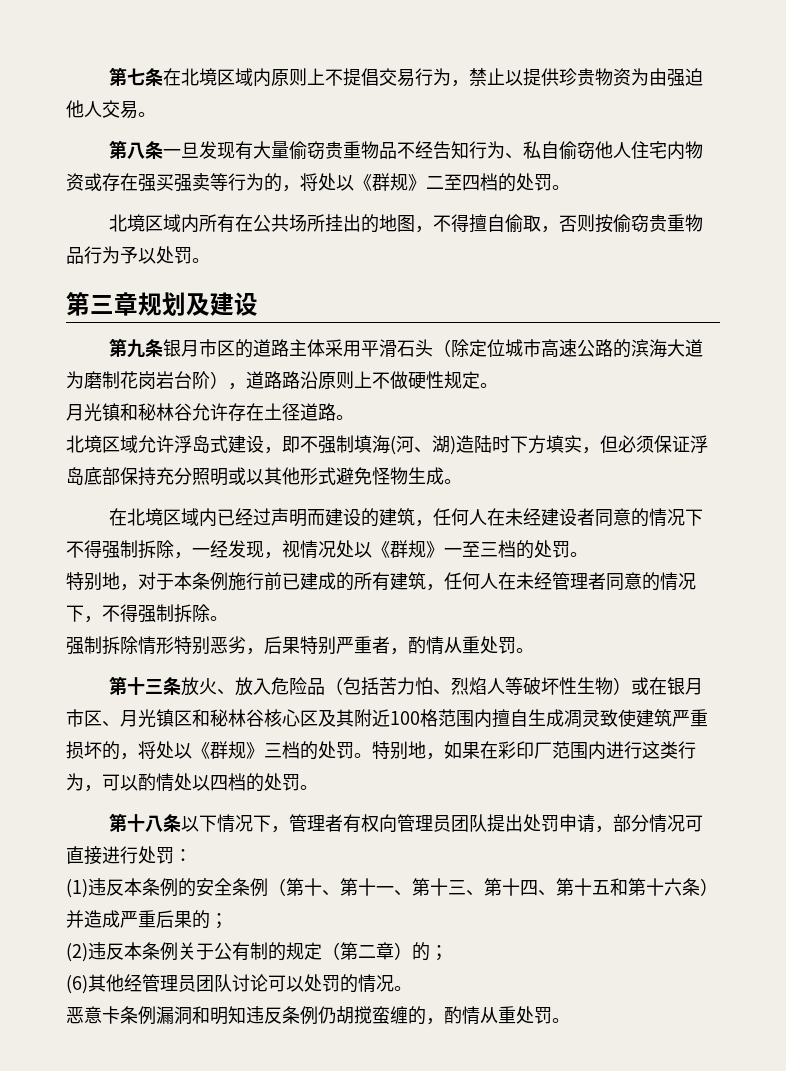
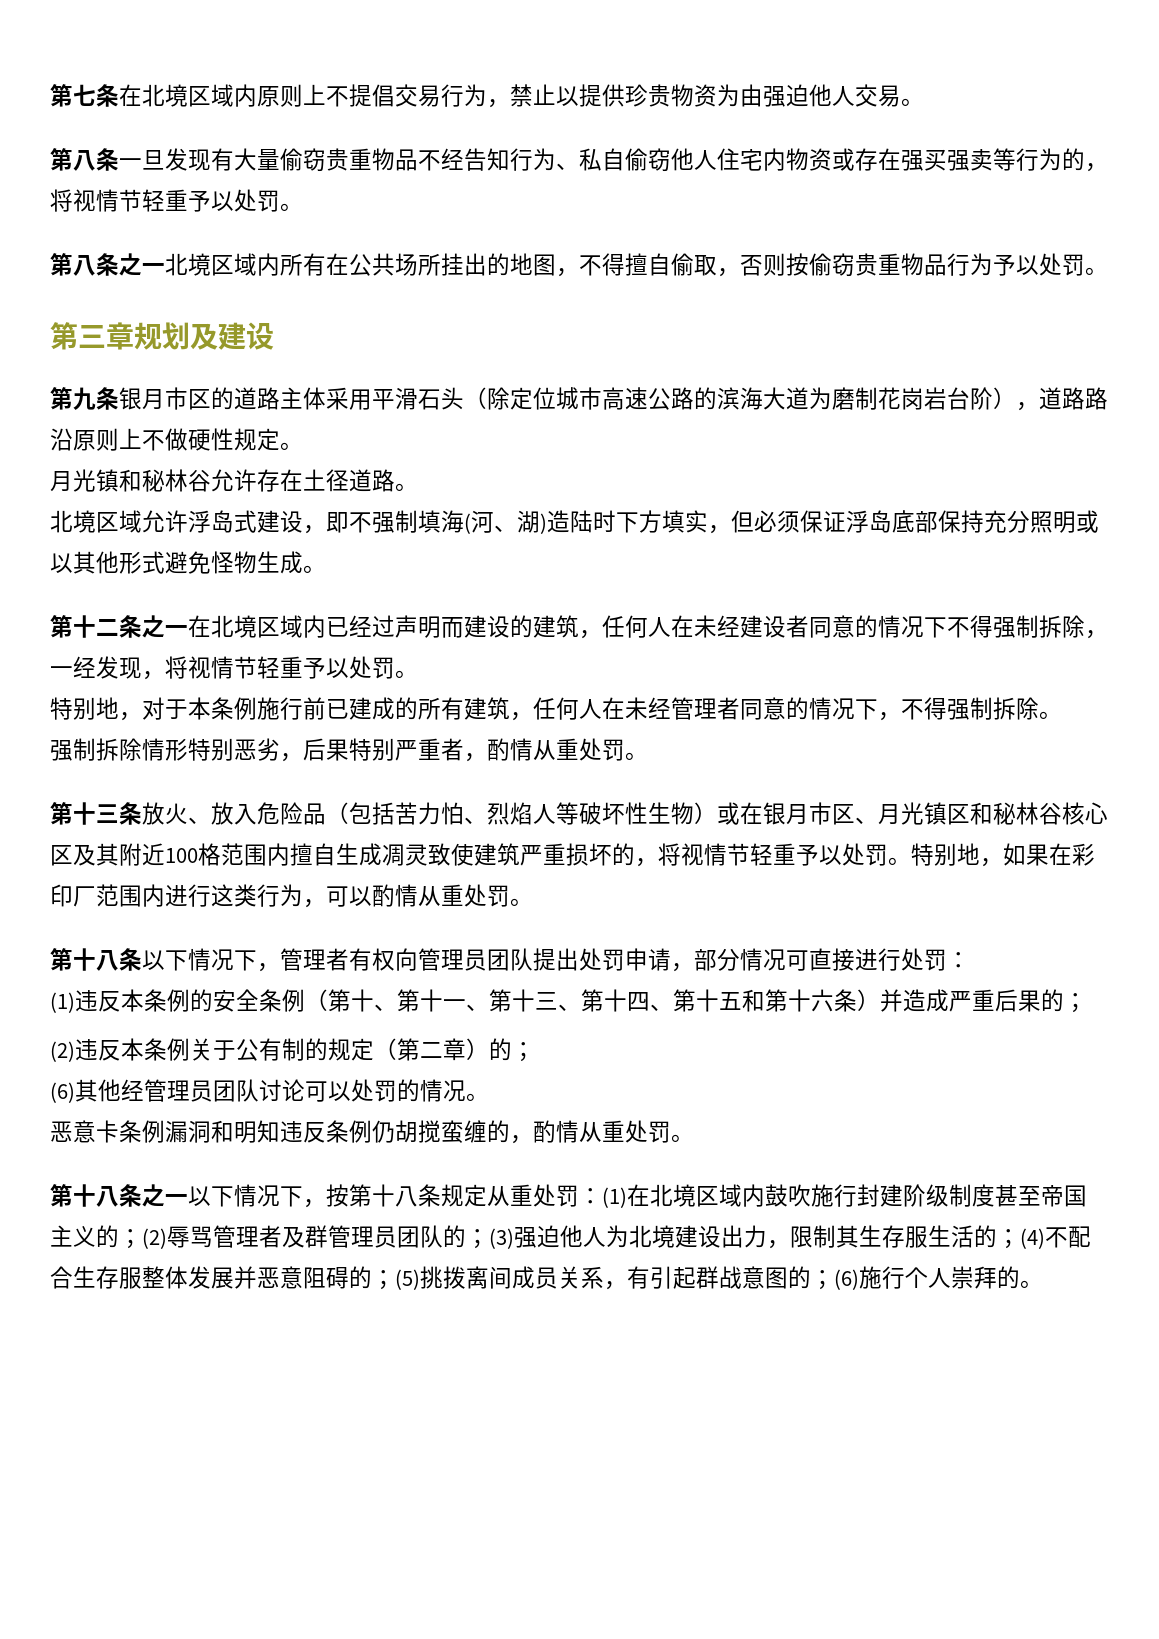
[318,173,570,192] 处以《群规》二至四档的处罚。 // -> [73,189,303,212] [50,253,165,276] 视情节轻重予以处罚。 // 第八条之一
(462, 481) none -> [50,615,188,638] 第十二条之一
[282,540,534,559] 视情况处以《群规》一至三档的 -> [165,656,349,679] 将视情节轻重予以
[156,741,318,760] 处以《群规》三档的 -> [681,843,842,866] 视情节轻重予以
[174,773,264,792] 处以四档的 -> [418,884,464,906] 从重
(570, 1020) none -> [50,1184,1087,1208] [50,1225,1091,1249] [50,1266,1043,1290] // 第十八条之一以下情况下，按第十八条规定从重处罚：(1)在北境区域内鼓吹施行封建阶级制度甚至帝国主义的；(2)辱骂管理者及群管理员团队的；(3)强迫他人为北境建设出力，限制其生存服生活的；(4)不配合生存服整体发展并恶意阻碍的；(5)挑拨离间成员关系，有引起群战意图的；(6)施行个人崇拜的。

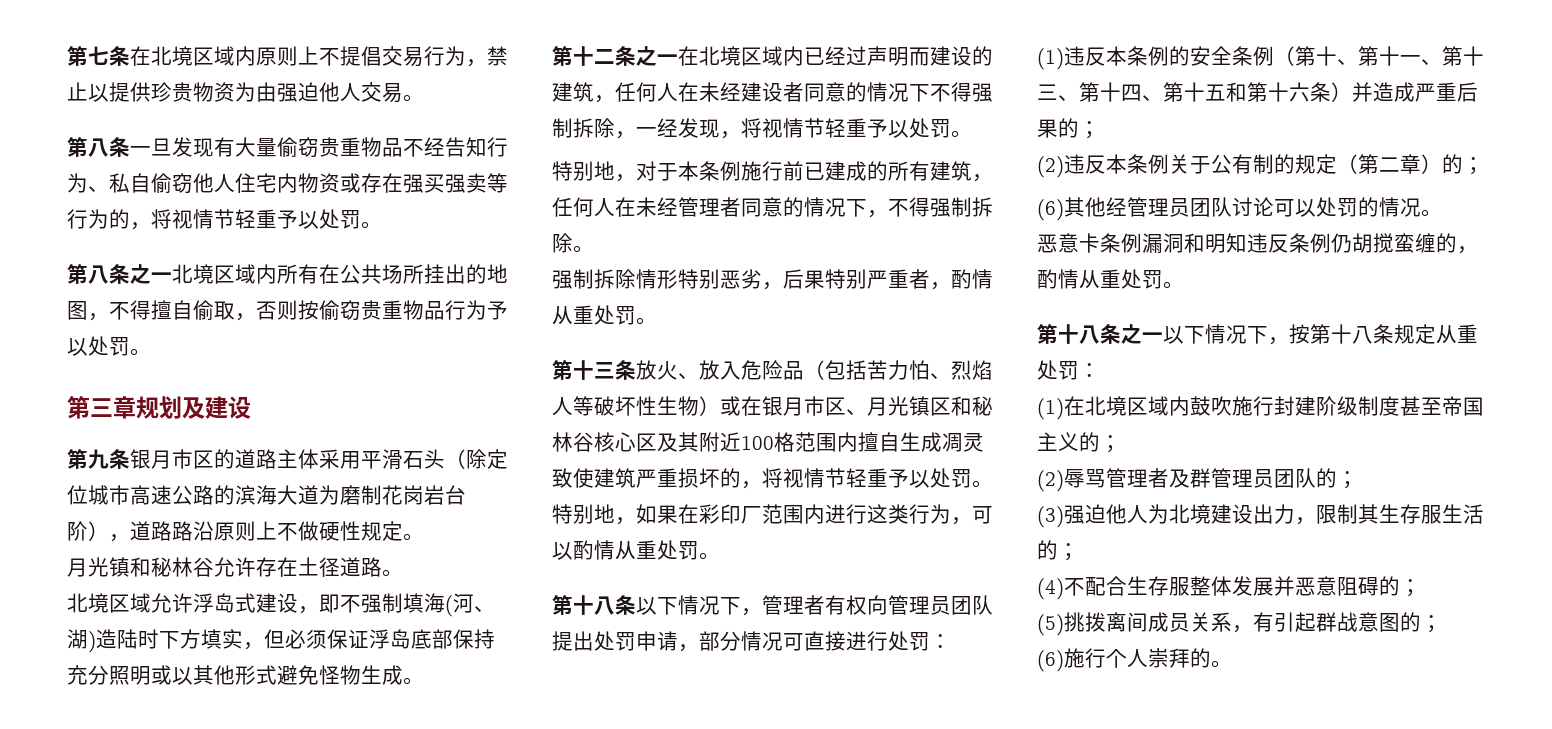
(602, 1196) none -> (1100, 370) //
(142, 1239) none -> (1121, 444) //
(489, 1239) none -> (1358, 480) //
(1020, 1239) none -> (1079, 552) //
(395, 1280) none -> (1421, 588) //
(834, 1280) none -> (1442, 624) //

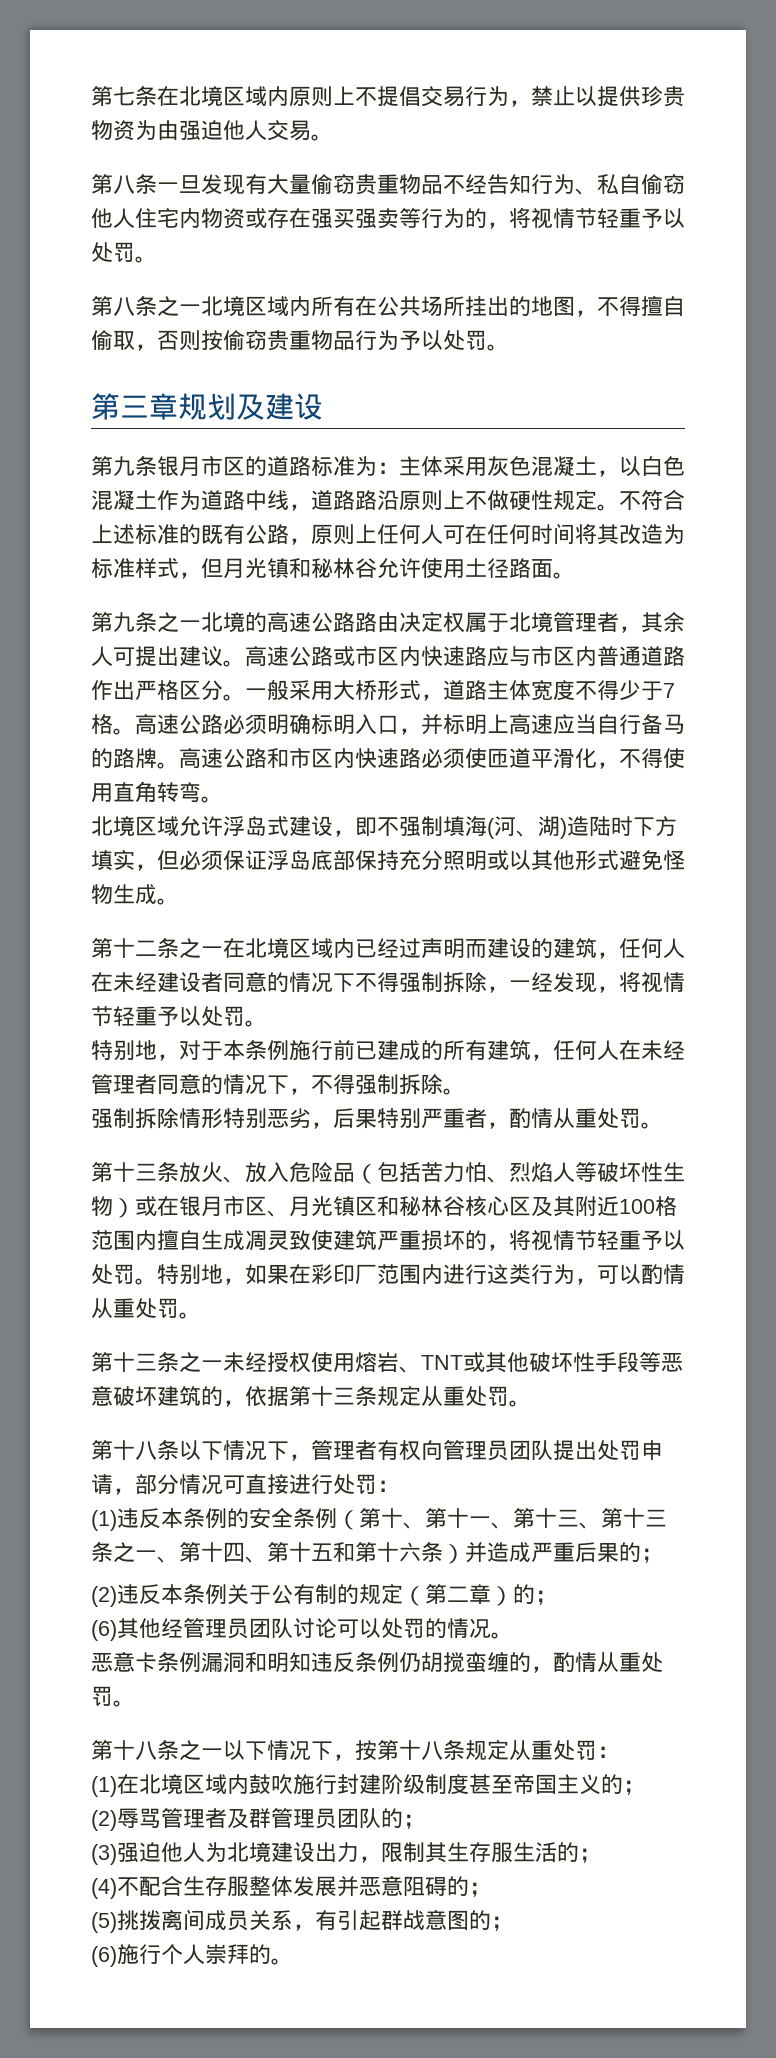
[277,449,508,469] [67,485,466,505] [67,521,109,541] 主体采用平滑石头（除定位城市高速公路的滨海大道为磨制花岗岩台阶） -> [311,456,685,477] [91,490,289,511] 标准为：主体采用灰色混凝土，以白色混凝土作为道路中线
(424, 537) // -> [619,489,685,510] [91,523,685,545] [91,558,223,579] 不符合上述标准的既有公路，原则上任何人可在任何时间将其改造为标准样式，但
[256,557,382,577] 存在土径道路 -> [421,558,575,579] [91,612,685,633] [91,646,685,667] [91,680,675,701] [91,714,685,735] [91,748,685,769] [91,781,201,803] 使用土径路面。 // 第九条之一北境的高速公路路由决定权属于北境管理者，其余人可提出建议。高速公路或市区内快速路应与市区内普通道路作出严格区分。一般采用大桥形式，道路主体宽度不得少于7格。高速公路必须明确标明入口，并标明上高速应当自行备马的路牌。高速公路和市区内快速路必须使匝道平滑化，不得使用直角转弯
(720, 556) none -> [91,1352,683,1373] [91,1385,531,1407] // 第十三条之一未经授权使用熔岩、TNT或其他破坏性手段等恶意破坏建筑的，依据第十三条规定从重处罚。
(1121, 92) none -> [645,1509,667,1527] [91,1542,223,1563] 三条之一、第十

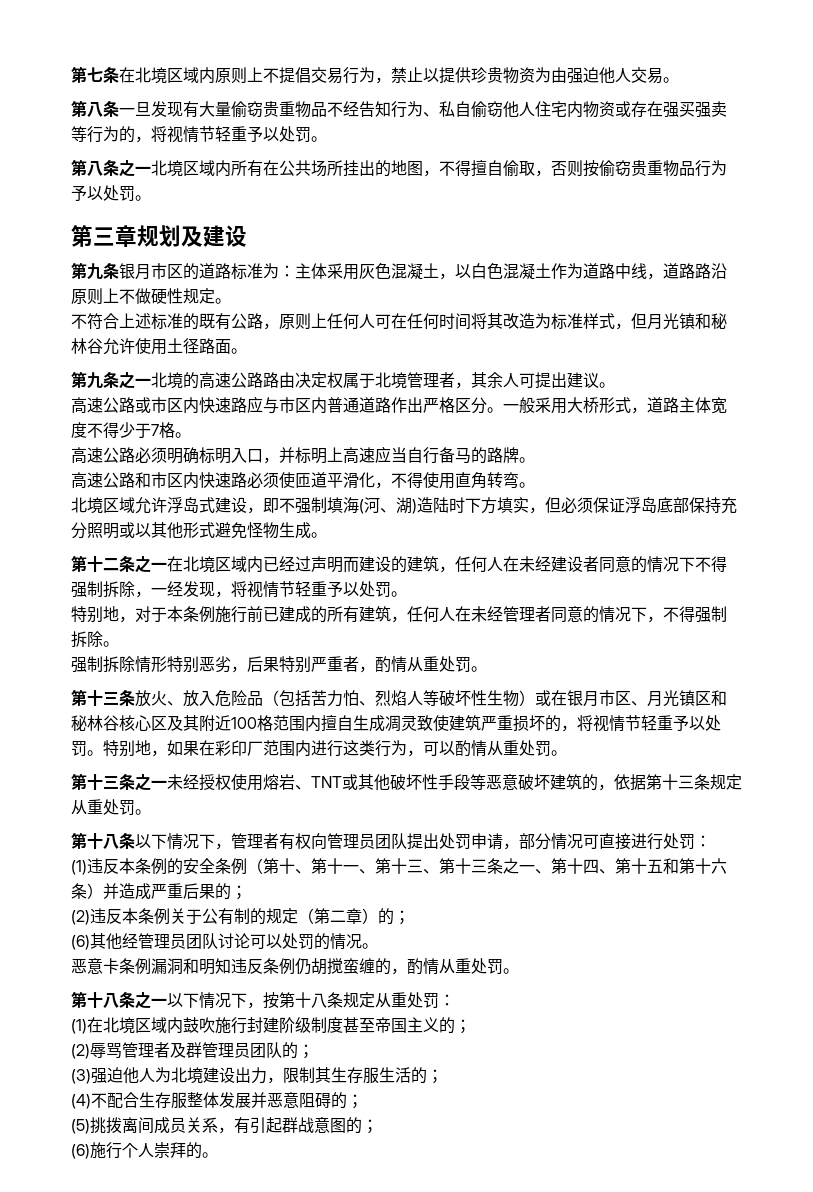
(619, 507) none -> (231, 301) //
(245, 663) none -> (615, 385) //
(135, 731) none -> (191, 435) //
(179, 765) none -> (535, 460) //

